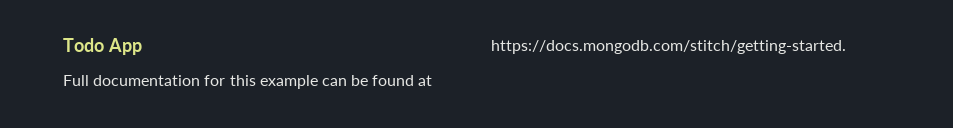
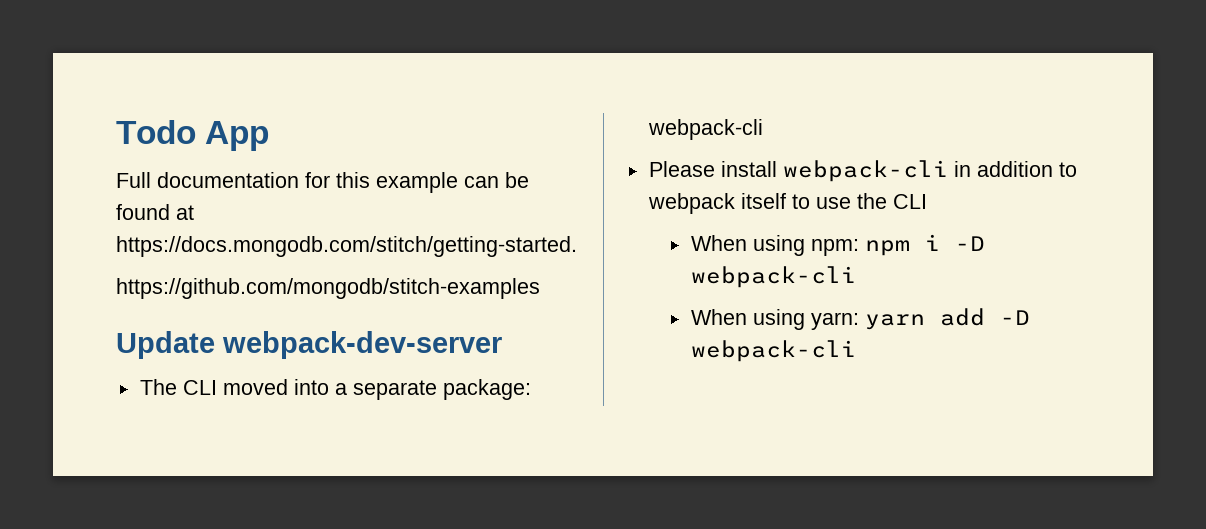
(846, 47) none -> [116,278,540,299] [116,331,502,359] [139,379,531,400] [647,119,763,140] [648,160,1077,182] [647,193,927,214] [690,234,985,256] [690,266,856,288] [690,308,1030,330] [690,340,856,362] // https://github.com/mongodb/stitch-examples // Update webpack-dev-server // The CLI moved into a separate package: webpack-cli // Please install webpack-cli in addition to webpack itself to use the CLI // When using npm: npm i -D webpack-cli // When using yarn: yarn add -D webpack-cli

